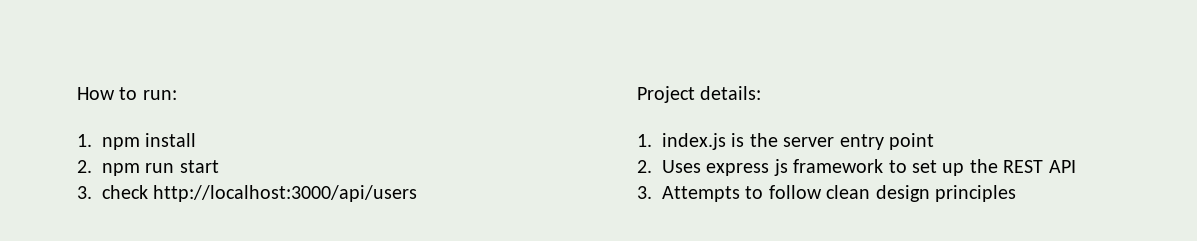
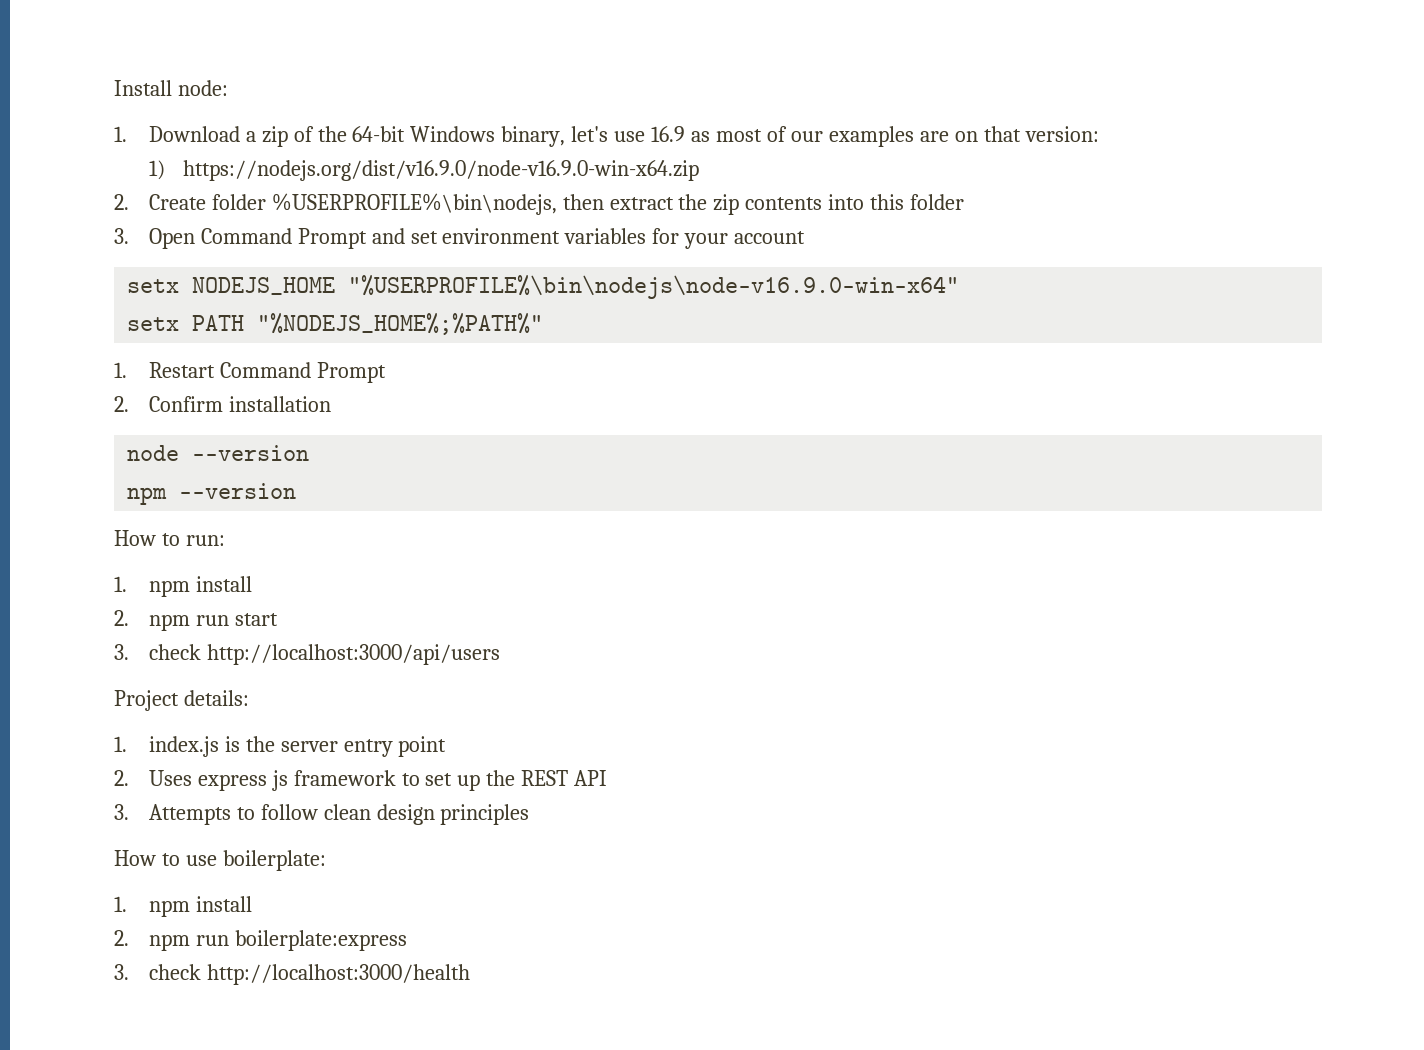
(77, 93) none -> [114,80,228,96] [114,126,1099,147] [148,160,700,181] [114,193,965,215] [114,228,806,249] [127,275,960,299] [127,313,544,335] [114,362,386,383] [114,396,331,412] [127,445,310,461] [127,483,297,505] Install node: // 1. Download a zip of the 64-bit Windows binary, let's use 16.9 as most of our examples are on that version: // 1) https://nodejs.org/dist/v16.9.0/node-v16.9.0-win-x64.zip // 2. Create folder %USERPROFILE%\bin\nodejs, then extract the zip contents into this folder // 3. Open Command Prompt and set environment variables for your account // setx NODEJS_HOME "%USERPROFILE%\bin\nodejs\node-v16.9.0-win-x64" // setx PATH "%NODEJS_HOME%;%PATH%" // 1. Restart Command Prompt // 2. Confirm installation // node --version // npm --version //
(1016, 193) none -> [114,850,326,871] [114,896,252,917] [114,930,407,951] [114,964,470,985] // How to use boilerplate: // 1. npm install // 2. npm run boilerplate:express // 3. check http://localhost:3000/health

